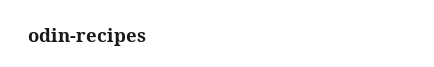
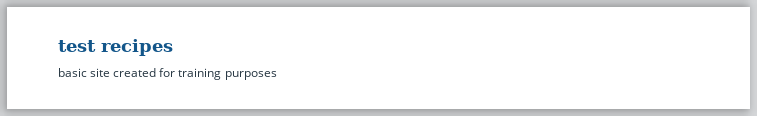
[28,28,146,46] odin-recipes -> [58,39,173,56] [58,68,277,80] test recipes // basic site created for training purposes

